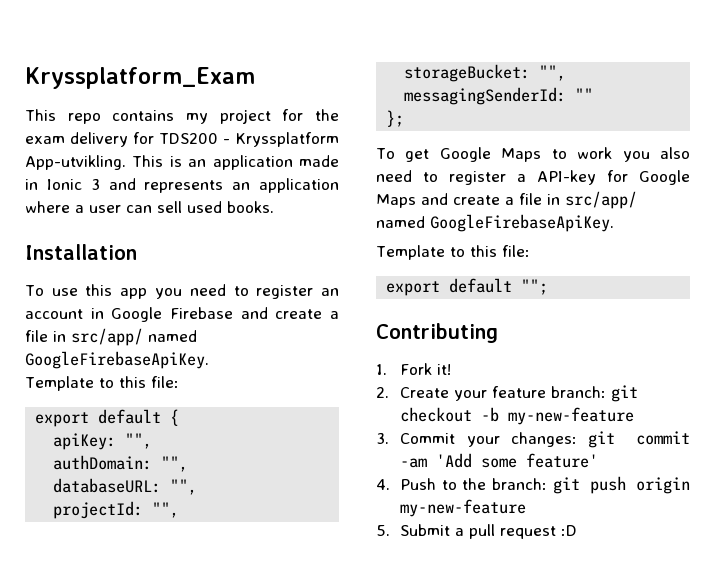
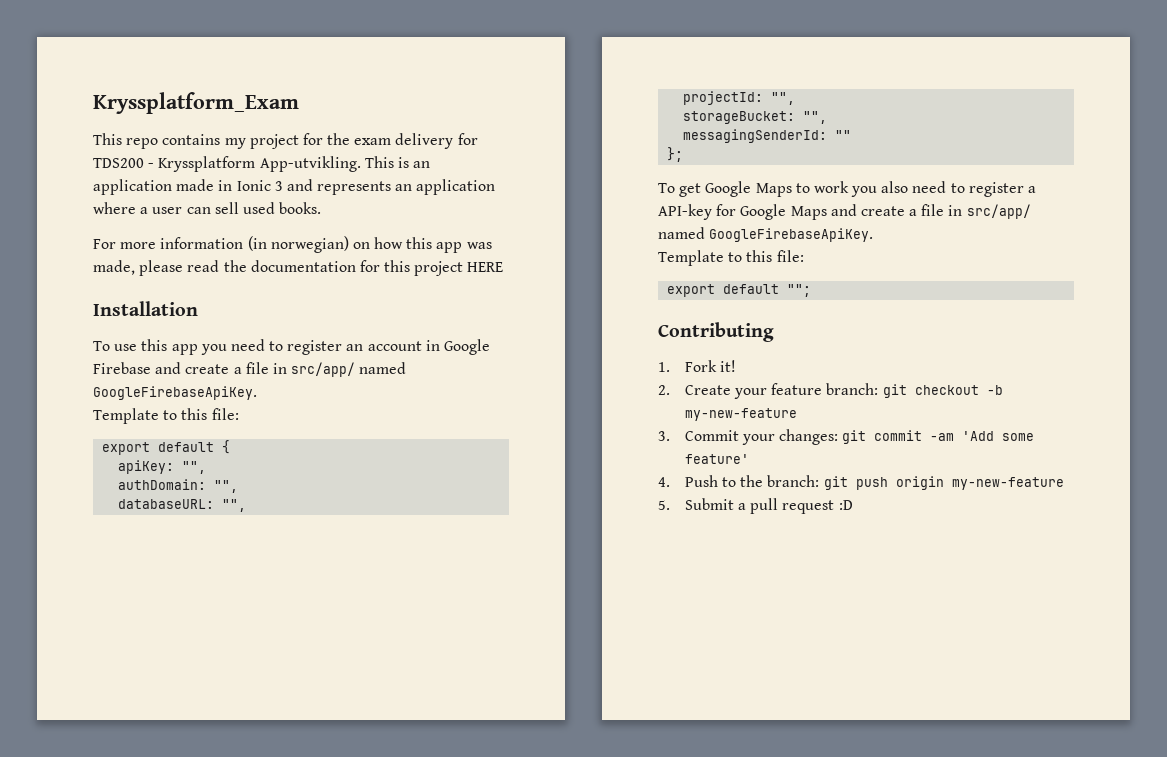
(274, 207) none -> [93,236,492,253] [93,260,504,276] // For more information (in norwegian) on how this app was made, please read the documentation for this project HERE

